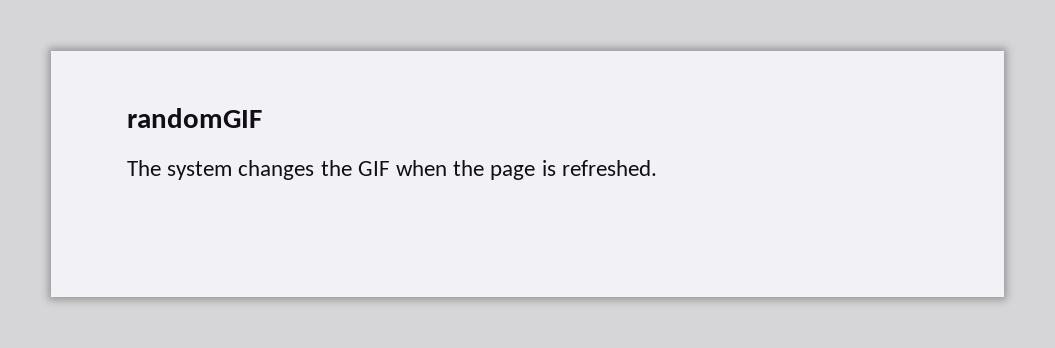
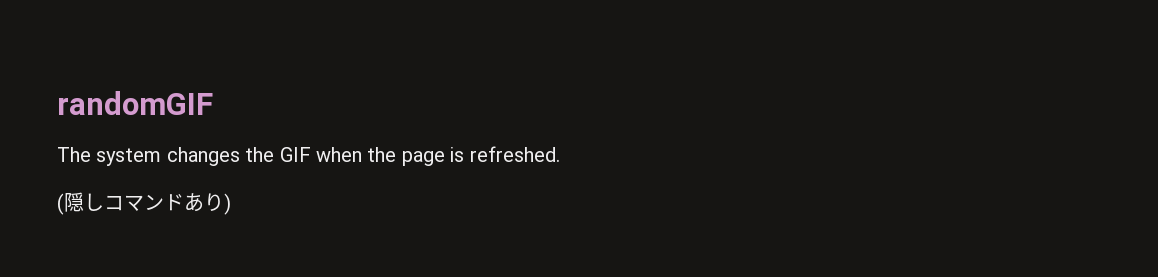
(657, 168) none -> [57,192,231,215] // (隠しコマンドあり)

